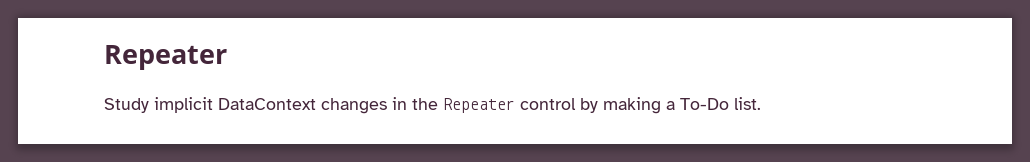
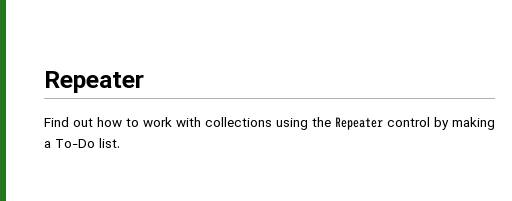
[104,97,407,114] Study implicit DataContext changes in -> [44,117,308,130] Find out how to work with collections using

